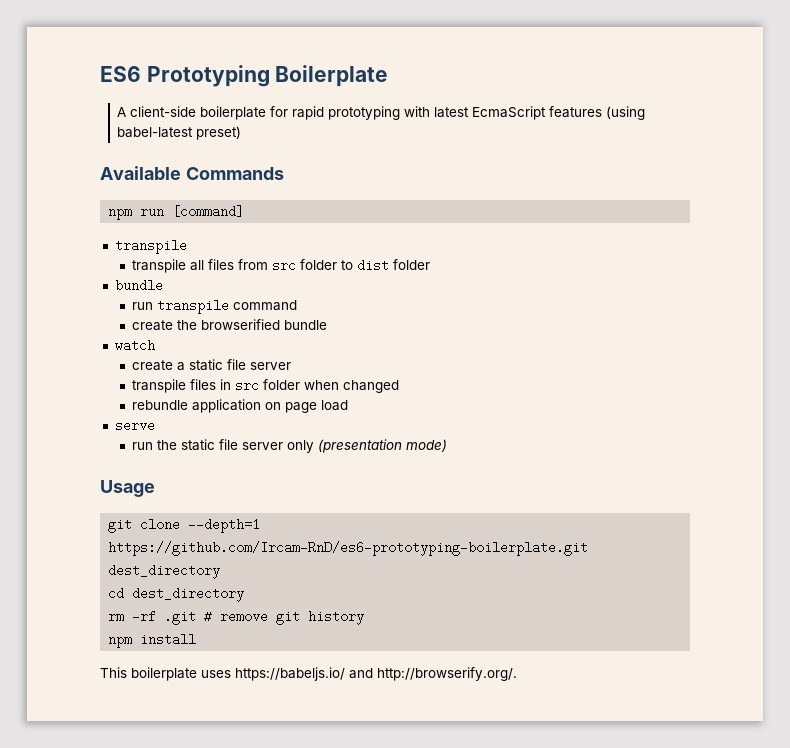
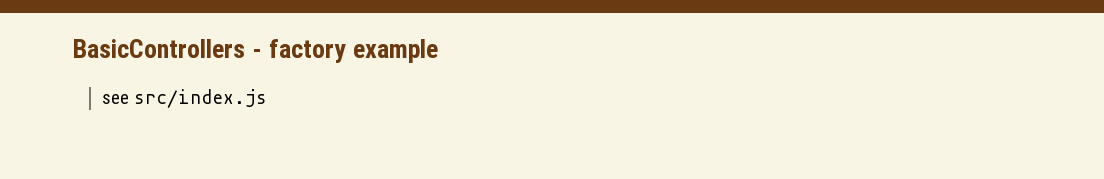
[100,65,389,87] [117,106,646,120] [117,126,242,140] [100,166,284,180] [108,205,245,220] [114,239,187,254] [131,259,430,273] [114,279,163,292] [131,299,297,314] [131,319,327,331] [114,339,155,352] [131,359,291,371] [131,379,399,393] [131,399,348,413] [114,419,155,432] [131,439,447,453] [100,480,155,497] [108,518,261,533] [108,541,589,556] [108,564,221,579] [108,587,245,602] [108,610,365,625] [108,633,197,648] [100,667,517,681] ES6 Prototyping Boilerplate // A client-side boilerplate for rapid prototyping with latest EcmaScript features (using babel-latest preset) // Available Commands // npm run [command] // transpile // transpile all files from src folder to dist folder // bundle // run transpile command // create the browserified bundle // watch // create a static file server // transpile files in src folder when changed // rebundle application on page load // serve // run the static file server only (presentation mode) // Usage // git clone --depth=1 https://github.com/Ircam-RnD/es6-prototyping-boilerplate.git dest_directory // cd dest_directory // rm -rf .git # remove git history // npm install // This boilerplate uses https://babeljs.io/ and http://browserify.org/. -> [73,39,439,63] [101,89,267,108] BasicControllers - factory example // see src/index.js

